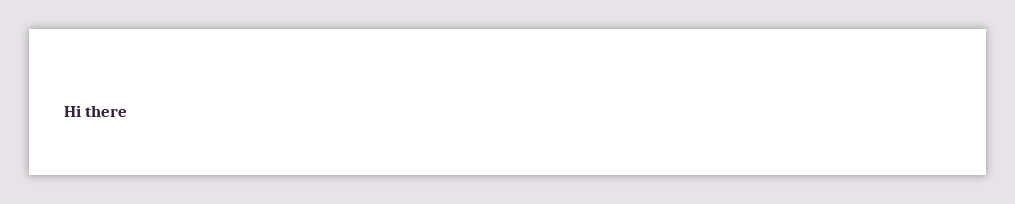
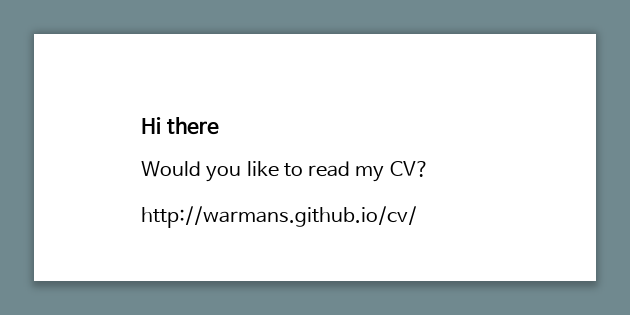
(128, 111) none -> [141,161,429,182] [141,206,417,228] // Would you like to read my CV? // http://warmans.github.io/cv/

